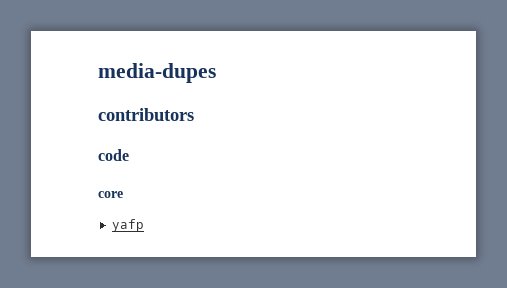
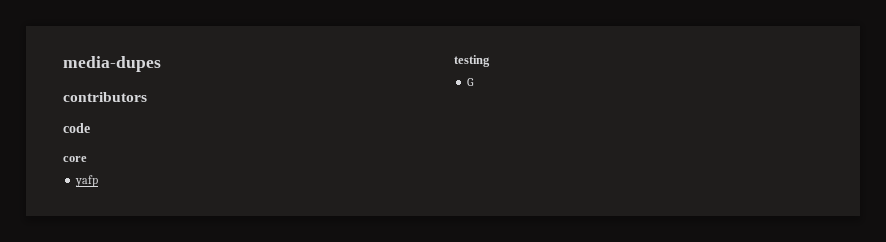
(144, 225) none -> [454,55,490,67] [467,78,475,86] // testing // G

